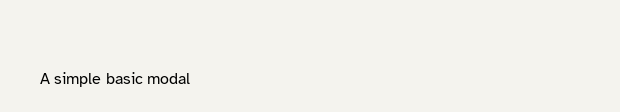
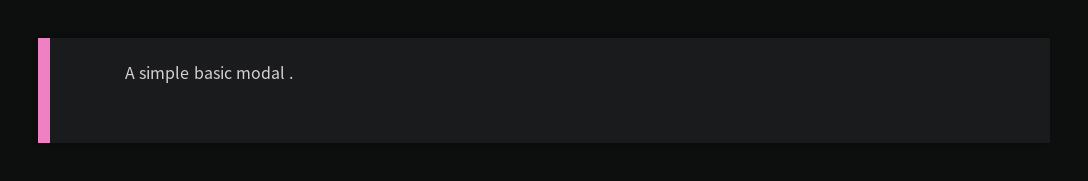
(190, 78) none -> [289,76,294,79] .

